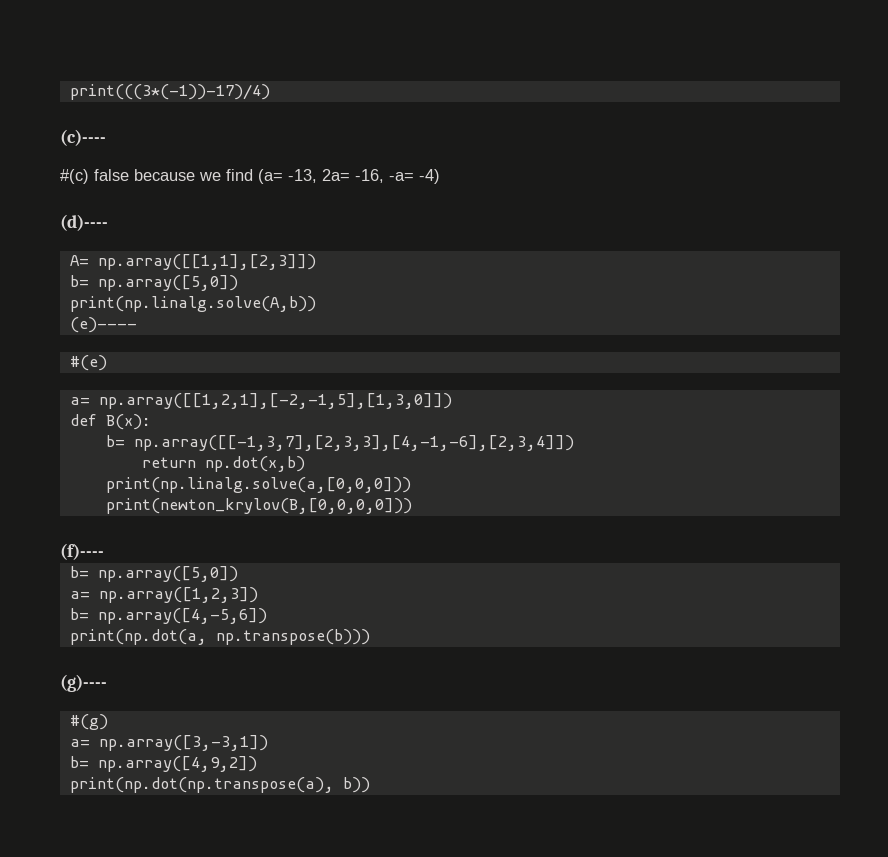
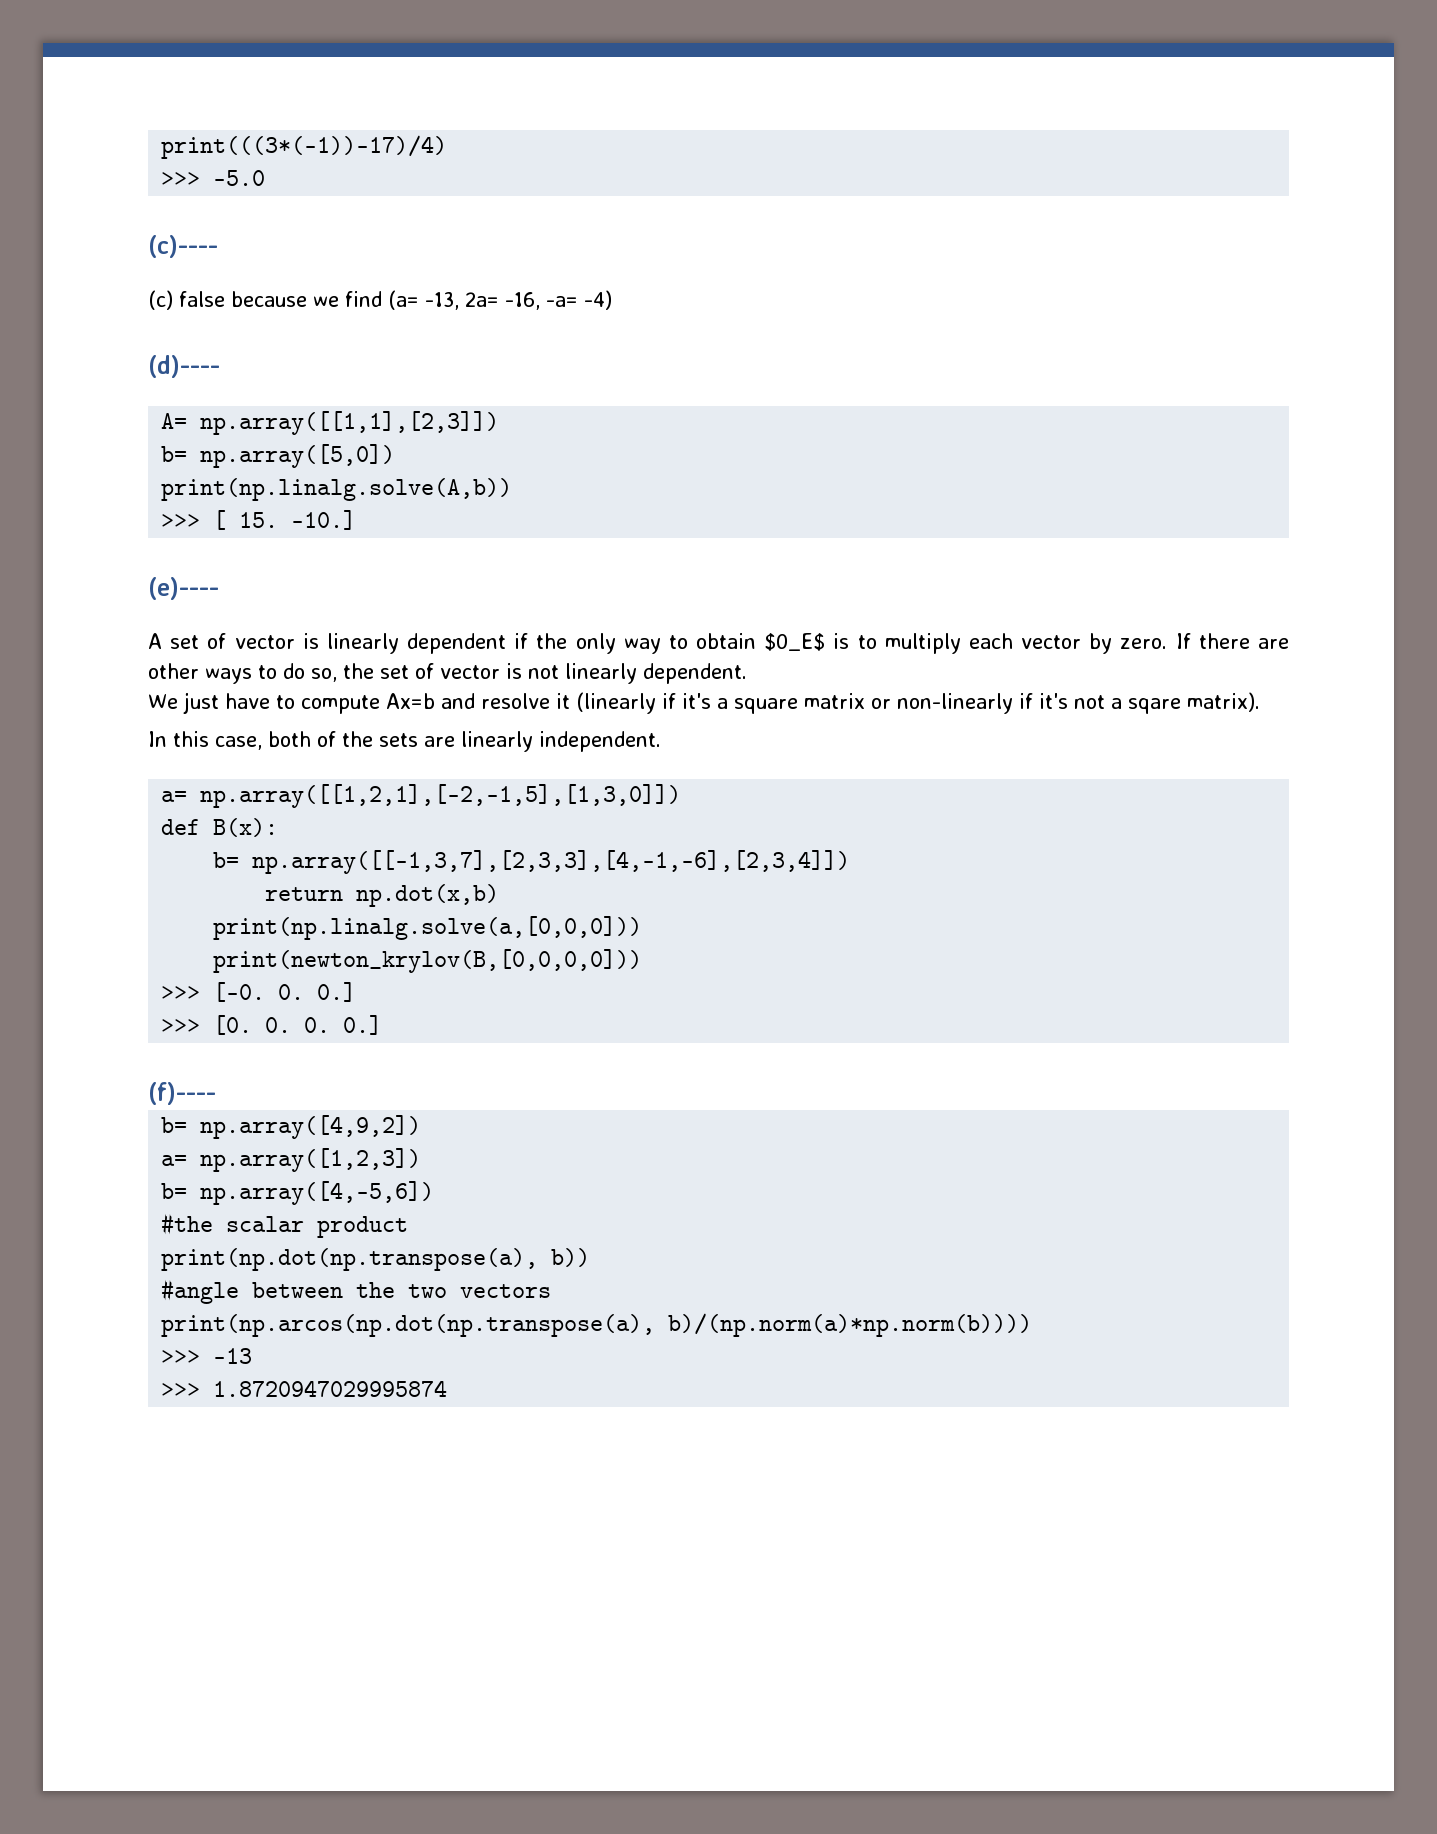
(270, 92) none -> [161,170,266,186] // >>> -5.0
[60,169,89,184] #(c) -> [148,290,173,310] (c)
[69,317,137,333] [69,355,107,371] (e)---- // #(e) -> [161,510,357,530] [148,577,219,600] [148,633,1289,654] [148,663,747,684] [148,692,1260,714] [148,731,661,752] >>> [ 15. -10.] // (e)---- // A set of vector is linearly dependent if the only way to obtain $0_E$ is to multiply each vector by zero. If there are other ways to do so, the set of vector is not linearly dependent. // We just have to compute Ax=b and resolve it (linearly if it's a square matrix or non-linearly if it's not a sqare matrix). // In this case, both of the sets are linearly independent.
(412, 506) none -> [161,982,357,1002] [161,1015,383,1035] // >>> [-0. 0. 0.] // >>> [0. 0. 0. 0.]
[97,566,238,582] np.array([5,0]) -> [200,1115,422,1139] np.array([4,9,2])
[69,629,370,645] [60,674,107,692] [69,714,108,730] [69,735,268,751] [69,756,257,772] [69,777,370,793] print(np.dot(a, np.transpose(b))) // (g)---- // #(g) // a= np.array([3,-3,1]) // b= np.array([4,9,2]) // print(np.dot(np.transpose(a), b)) -> [161,1213,409,1238] [161,1248,591,1271] [161,1279,552,1304] [161,1313,1033,1337] [161,1348,253,1364] [161,1380,448,1397] #the scalar product // print(np.dot(np.transpose(a), b)) // #angle between the two vectors // print(np.arcos(np.dot(np.transpose(a), b)/(np.norm(a)*np.norm(b)))) // >>> -13 // >>> 1.8720947029995874

